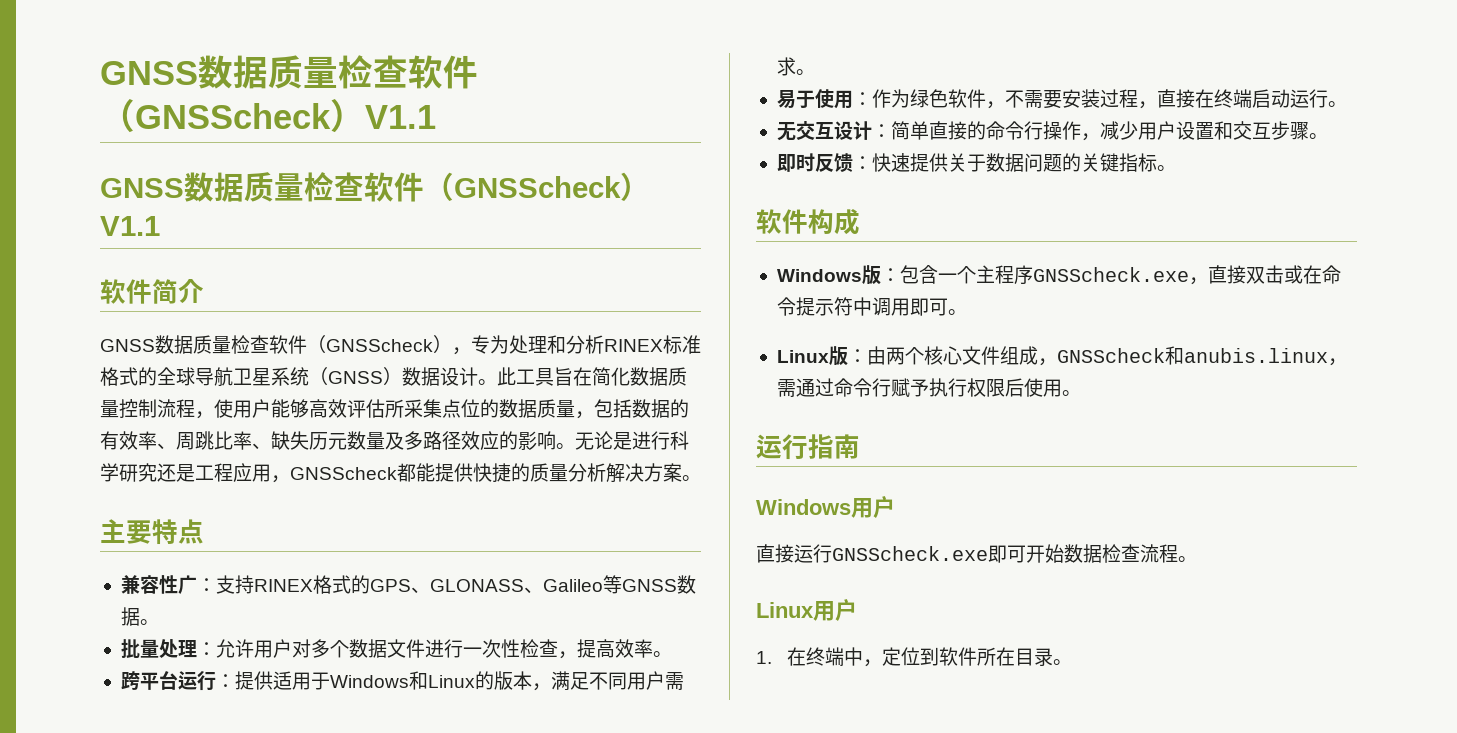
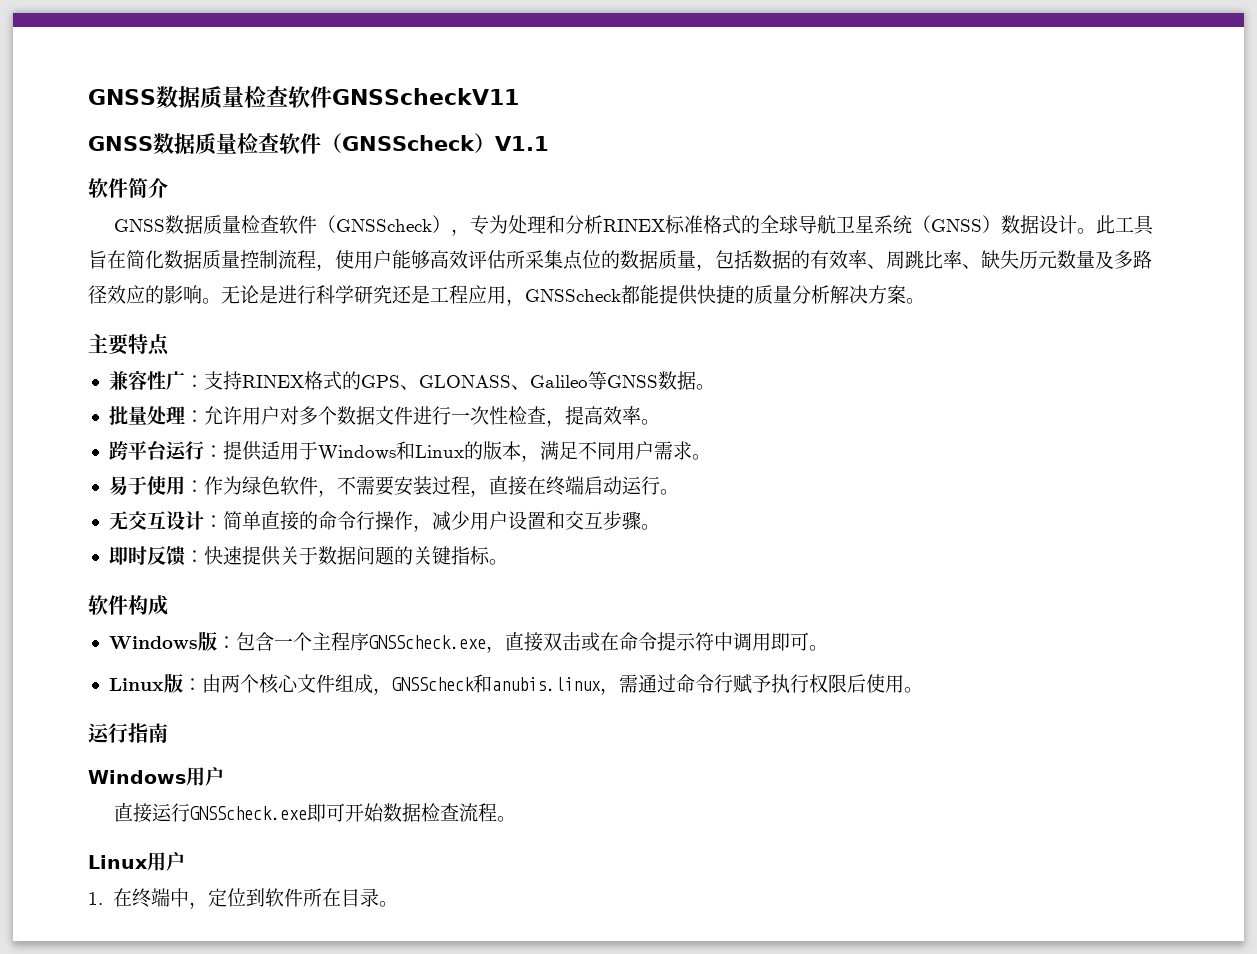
[100,55,478,89] [100,99,436,133] GNSS数据质量检查软件（GNSScheck）V1.1 -> [88,86,519,108] GNSS数据质量检查软件GNSScheckV11

